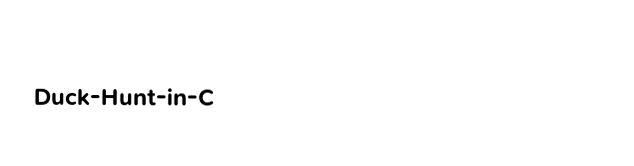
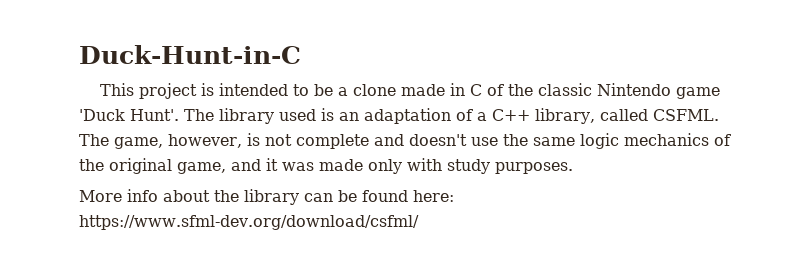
(215, 97) none -> [100,83,721,99] [79,108,719,124] [79,133,731,149] [79,158,573,174] [79,189,454,205] [79,215,419,230] // This project is intended to be a clone made in C of the classic Nintendo game 'Duck Hunt'. The library used is an adaptation of a C++ library, called CSFML. The game, however, is not complete and doesn't use the same logic mechanics of the original game, and it was made only with study purposes. // More info about the library can be found here: https://www.sfml-dev.org/download/csfml/

